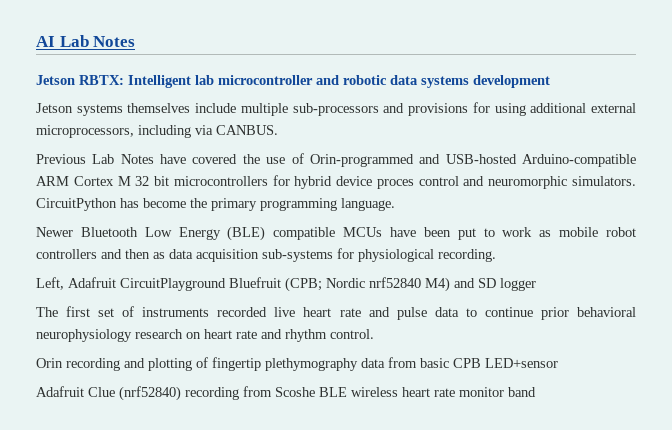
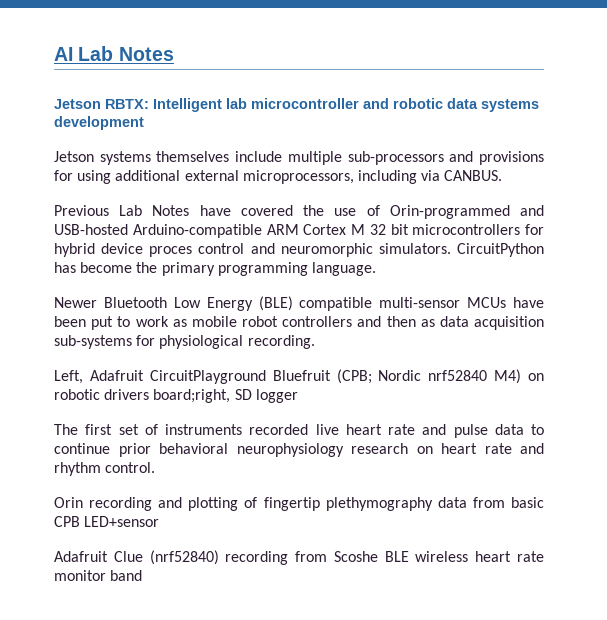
(336, 233) none -> [379,297,461,308] multi-sensor
[454,278,475,288] and -> [528,373,544,381] [54,389,231,403] on robotic drivers board;right,

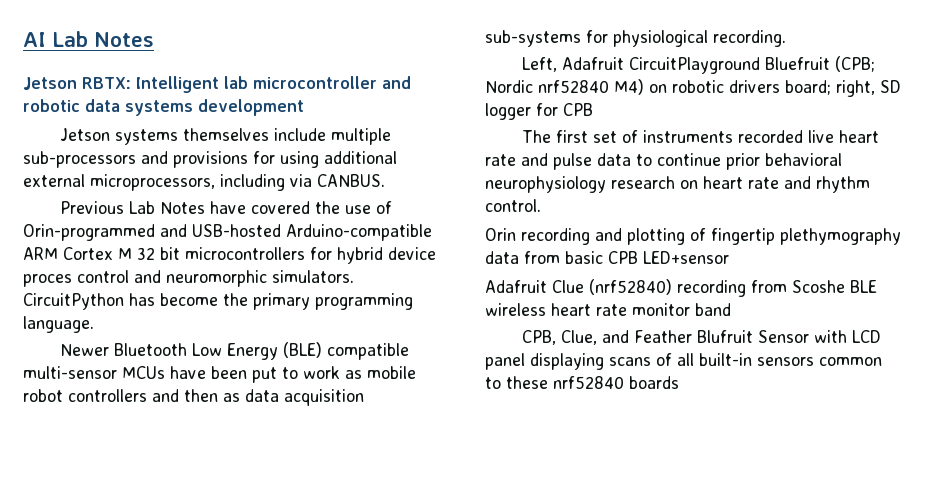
[153,389,231,403] board;right, -> [785,80,875,97] board; right,
(298, 396) none -> [536,103,593,116] for CPB
(143, 575) none -> [521,330,881,345] [485,353,882,370] [485,376,679,389] // CPB, Clue, and Feather Blufruit Sensor with LCD panel displaying scans of all built-in sensors common to these nrf52840 boards

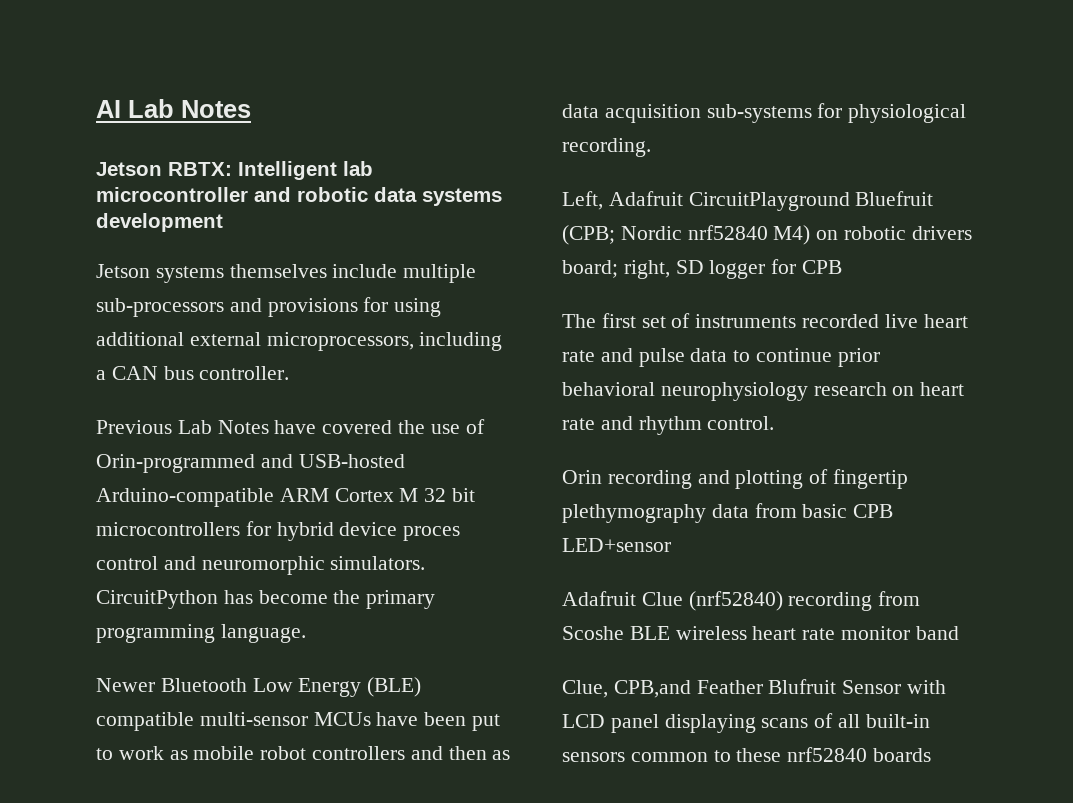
[290,174,385,187] via CANBUS. -> [96,366,290,380] a CAN bus controller.
[521,330,629,345] CPB, Clue, and -> [562,680,691,698] Clue, CPB,and

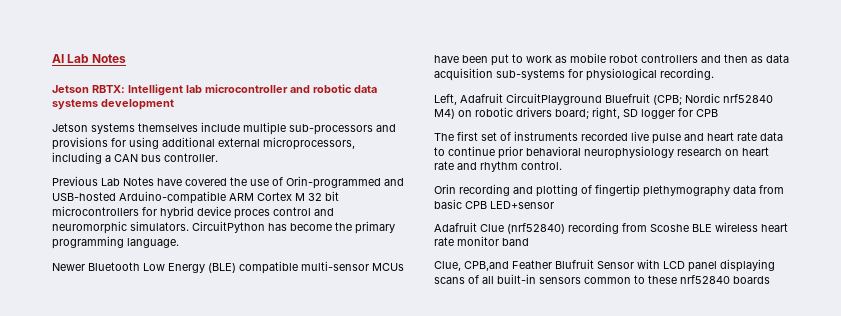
[923,314,968,328] [562,348,685,367] heart rate and pulse -> [652,132,757,144] pulse and heart rate

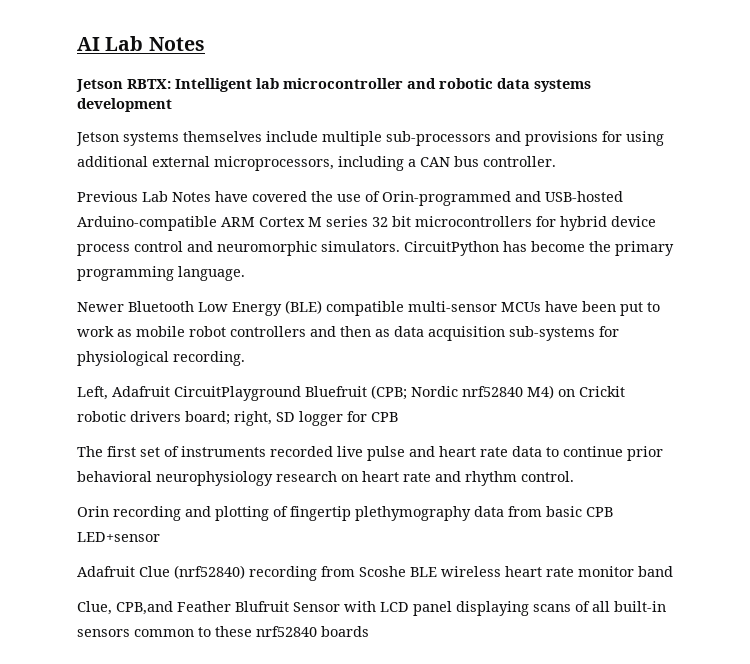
(305, 197) none -> [326,216,368,227] series
[234,209,270,219] proces -> [77,244,130,256] process
(472, 113) none -> [579,386,625,397] Crickit

